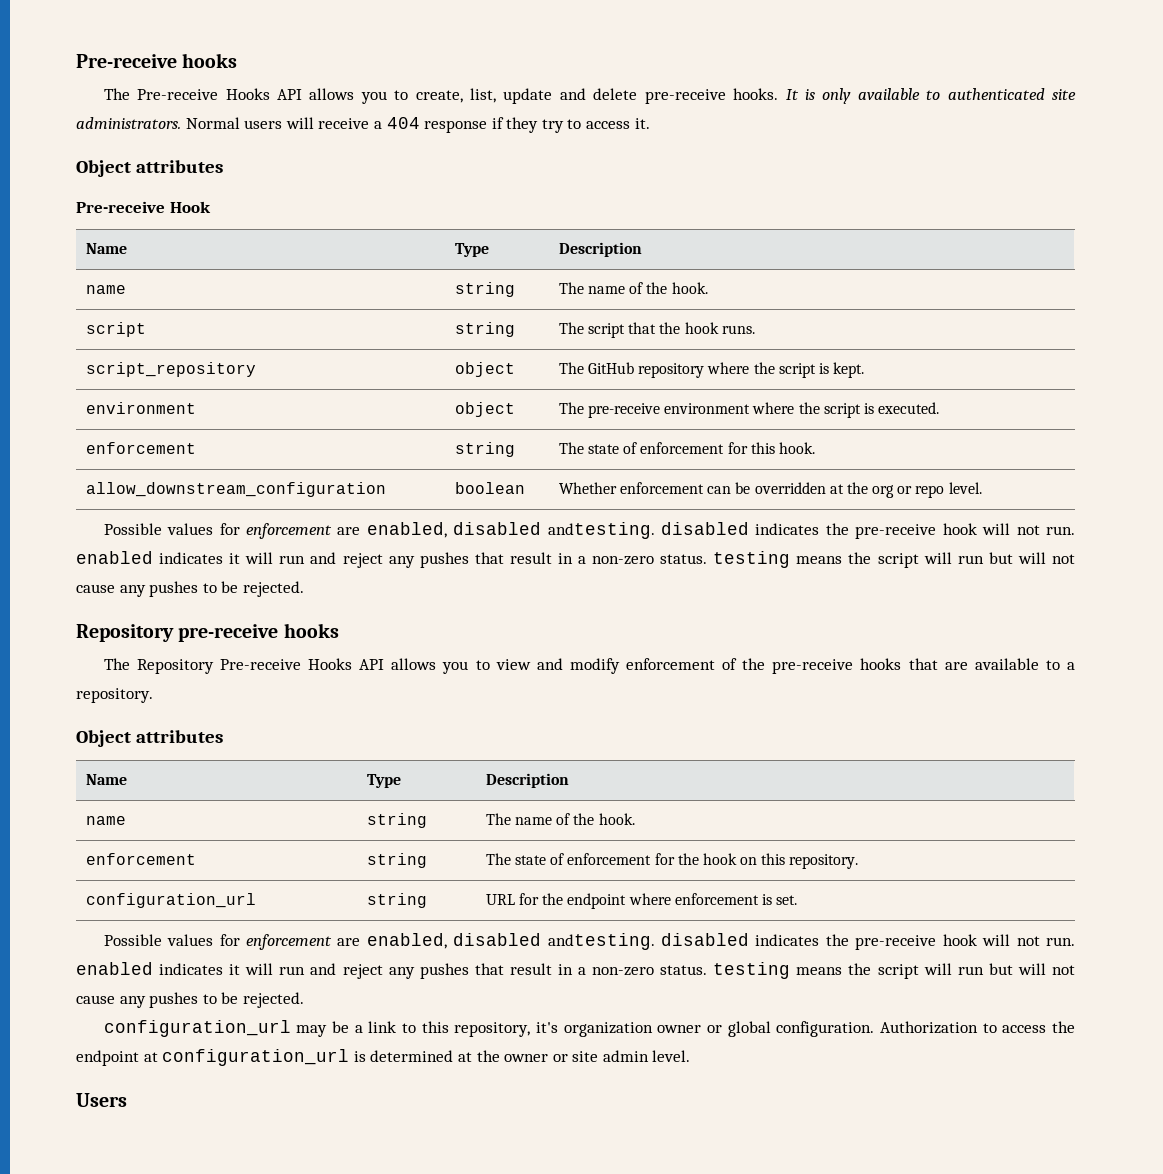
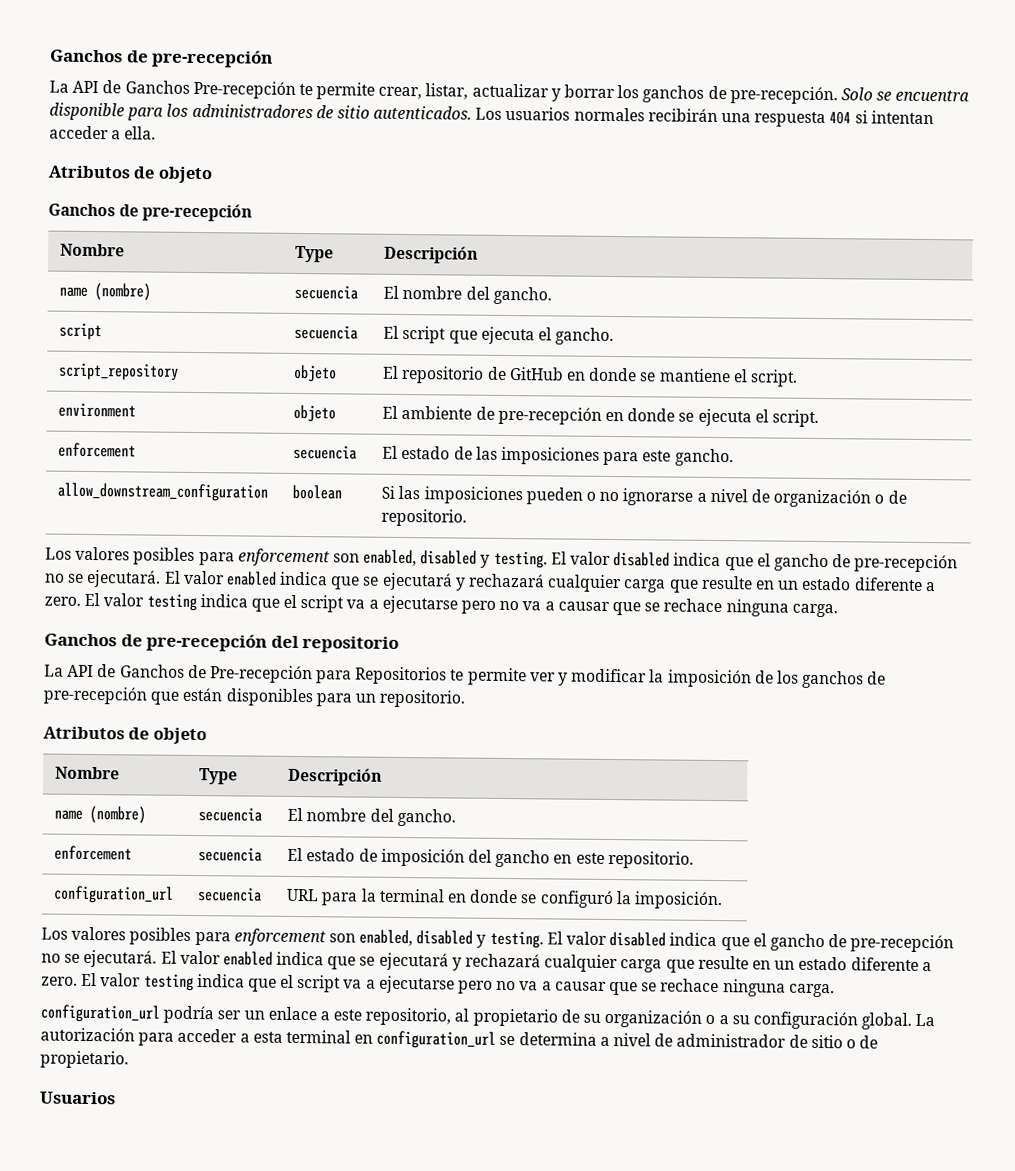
[76,53,238,68] [103,88,1077,104] [76,117,650,133] [76,160,223,177] [76,201,211,213] [85,243,127,254] [454,243,489,257] [558,242,642,257] [85,285,126,294] [454,282,515,297] [558,282,708,294] [85,322,146,337] [454,322,515,337] [558,322,755,338] [85,362,256,377] [454,362,515,377] [558,362,865,378] [85,402,196,414] [454,402,515,417] [558,402,940,418] [85,442,196,454] [454,442,515,457] [558,442,815,454] [85,482,386,497] [454,482,525,494] [558,482,982,498] [103,522,1076,539] [76,551,1075,568] [76,581,304,597] [76,623,339,642] [103,658,1075,674] [76,688,153,703] [76,730,223,747] [85,774,127,785] [366,774,401,788] [485,773,569,788] [85,816,126,825] [366,813,427,828] [485,813,635,825] [85,853,196,865] [366,853,427,868] [485,853,859,869] Pre-receive hooks // The Pre-receive Hooks API allows you to create, list, update and delete pre-receive hooks. It is only available to authenticated site administrators. Normal users will receive a 404 response if they try to access it. // Object attributes // Pre-receive Hook // Name | Type | Description // name | string | The name of the hook. // script | string | The script that the hook runs. // script_repository | object | The GitHub repository where the script is kept. // environment | object | The pre-receive environment where the script is executed. // enforcement | string | The state of enforcement for this hook. // allow_downstream_configuration | boolean | Whether enforcement can be overridden at the org or repo level. // Possible values for enforcement are enabled, disabled andtesting. disabled indicates the pre-receive hook will not run. enabled indicates it will run and reject any pushes that result in a non-zero status. testing means the script will run but will not cause any pushes to be rejected. // Repository pre-receive hooks // The Repository Pre-receive Hooks API allows you to view and modify enforcement of the pre-receive hooks that are available to a repository. // Object attributes // Name | Type | Description // name | string | The name of the hook. // enforcement | string | The state of enforcement for the hook on this repository. -> [50,49,274,68] [49,80,970,105] [49,102,934,128] [49,125,157,140] [48,165,213,184] [48,203,253,222] [60,243,126,257] [295,245,335,263] [384,245,479,264] [59,283,152,301] [294,284,359,300] [383,285,552,305] [59,322,103,341] [294,324,359,340] [383,325,615,346] [58,362,180,381] [293,364,338,383] [382,365,798,387] [58,402,137,418] [293,404,337,423] [382,405,819,427] [58,442,137,458] [293,444,358,460] [382,445,734,467] [57,482,269,502] [292,484,343,500] [381,485,907,508] [381,508,468,527] [45,546,959,573] [45,569,936,593] [44,592,838,618] [44,633,400,653] [44,664,887,689] [43,686,466,708] [43,726,207,745] [55,766,121,780] [199,768,239,785] [288,767,383,786] [54,806,147,824] [198,807,263,822] [287,807,456,827] [54,845,133,861] [198,847,263,862] [287,847,694,869] Ganchos de pre-recepción // La API de Ganchos Pre-recepción te permite crear, listar, actualizar y borrar los ganchos de pre-recepción. Solo se encuentra disponible para los administradores de sitio autenticados. Los usuarios normales recibirán una respuesta 404 si intentan acceder a ella. // Atributos de objeto // Ganchos de pre-recepción // Nombre | Type | Descripción // name (nombre) | secuencia | El nombre del gancho. // script | secuencia | El script que ejecuta el gancho. // script_repository | objeto | El repositorio de GitHub en donde se mantiene el script. // environment | objeto | El ambiente de pre-recepción en donde se ejecuta el script. // enforcement | secuencia | El estado de las imposiciones para este gancho. // allow_downstream_configuration | boolean | Si las imposiciones pueden o no ignorarse a nivel de organización o de repositorio. // Los valores posibles para enforcement son enabled, disabled y testing. El valor disabled indica que el gancho de pre-recepción no se ejecutará. El valor enabled indica que se ejecutará y rechazará cualquier carga que resulte en un estado diferente a zero. El valor testing indica que el script va a ejecutarse pero no va a causar que se rechace ninguna carga. // Ganchos de pre-recepción del repositorio // La API de Ganchos de Pre-recepción para Repositorios te permite ver y modificar la imposición de los ganchos de pre-recepción que están disponibles para un repositorio. // Atributos de objeto // Nombre | Type | Descripción // name (nombre) | secuencia | El nombre del gancho. // enforcement | secuencia | El estado de imposición del gancho en este repositorio.
[366,893,427,908] string -> [197,887,263,902] secuencia
[518,893,798,909] [103,933,1076,950] [76,962,1075,979] [76,992,304,1008] [103,1020,1075,1037] [76,1049,691,1066] [76,1093,127,1107] for the endpoint where enforcement is set. // Possible values for enforcement are enabled, disabled andtesting. disabled indicates the pre-receive hook will not run. enabled indicates it will run and reject any pushes that result in a non-zero status. testing means the script will run but will not cause any pushes to be rejected. // configuration_url may be a link to this repository, it's organization owner or global configuration. Authorization to access the endpoint at configuration_url is determined at the owner or site admin level. // Users -> [321,888,723,910] [41,926,955,953] [41,949,932,973] [41,972,835,998] [40,1004,936,1030] [40,1027,879,1049] [40,1050,129,1069] [40,1091,116,1105] para la terminal en donde se configuró la imposición. // Los valores posibles para enforcement son enabled, disabled y testing. El valor disabled indica que el gancho de pre-recepción no se ejecutará. El valor enabled indica que se ejecutará y rechazará cualquier carga que resulte en un estado diferente a zero. El valor testing indica que el script va a ejecutarse pero no va a causar que se rechace ninguna carga. // configuration_url podría ser un enlace a este repositorio, al propietario de su organización o a su configuración global. La autorización para acceder a esta terminal en configuration_url se determina a nivel de administrador de sitio o de propietario. // Usuarios

